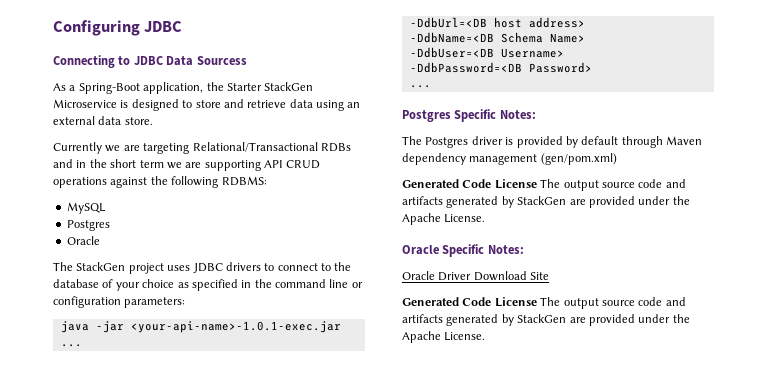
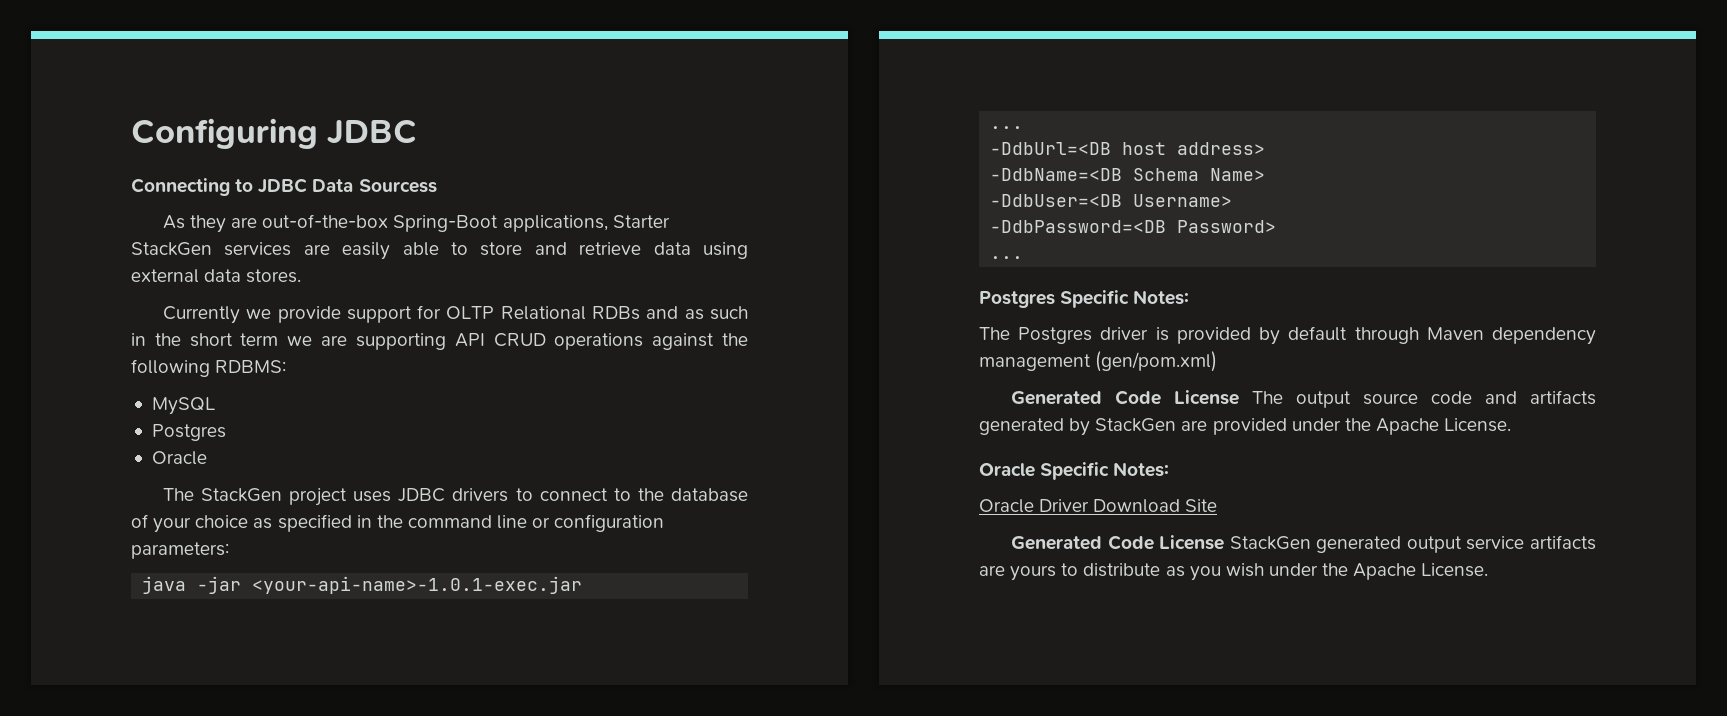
[69,82,314,94] [53,99,179,111] a Spring-Boot application, the Starter StackGen Microservice is designed -> [190,214,670,233] [131,242,439,260] they are out-of-the-box Spring-Boot applications, Starter StackGen services are easily able
[347,102,361,108] an -> (748, 250) none
[124,117,153,125] store. -> [246,269,302,283] stores.
[123,142,351,154] [53,159,73,168] are targeting Relational/Transactional RDBs and -> [277,305,749,323] provide support for OLTP Relational RDBs and as such
[540,297,686,309] [402,314,635,326] The output source code and artifacts generated by StackGen are provided -> [1229,535,1596,553] [979,563,1264,581] StackGen generated output service artifacts are yours to distribute as you wish

